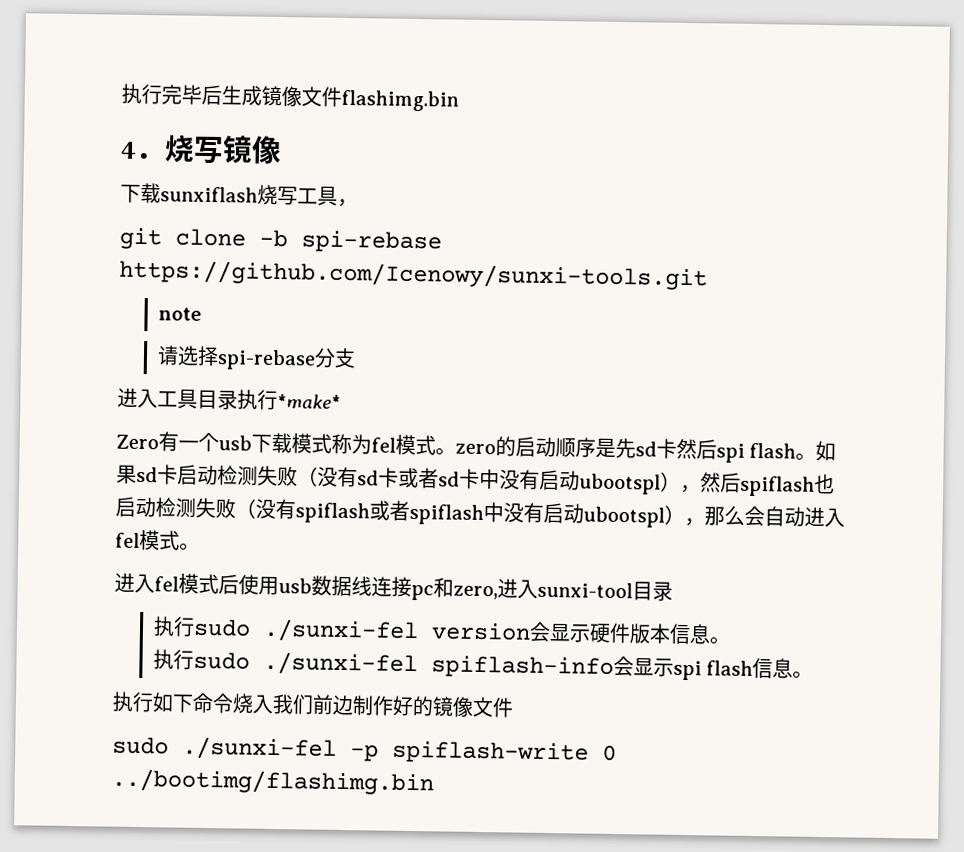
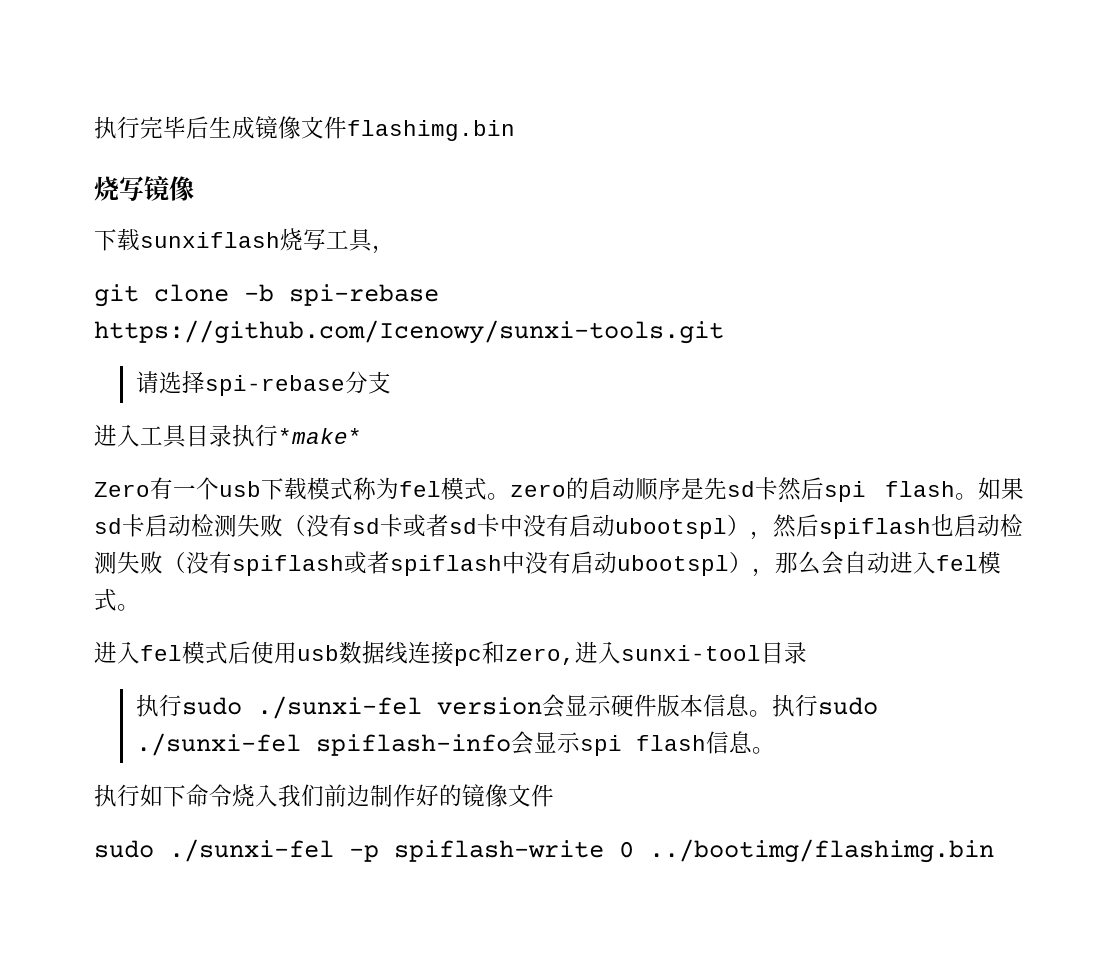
[120,141,165,160] 4． -> (515, 130) none
[157,307,202,321] // note -> (724, 332) none
(730, 640) // -> (772, 713) none

